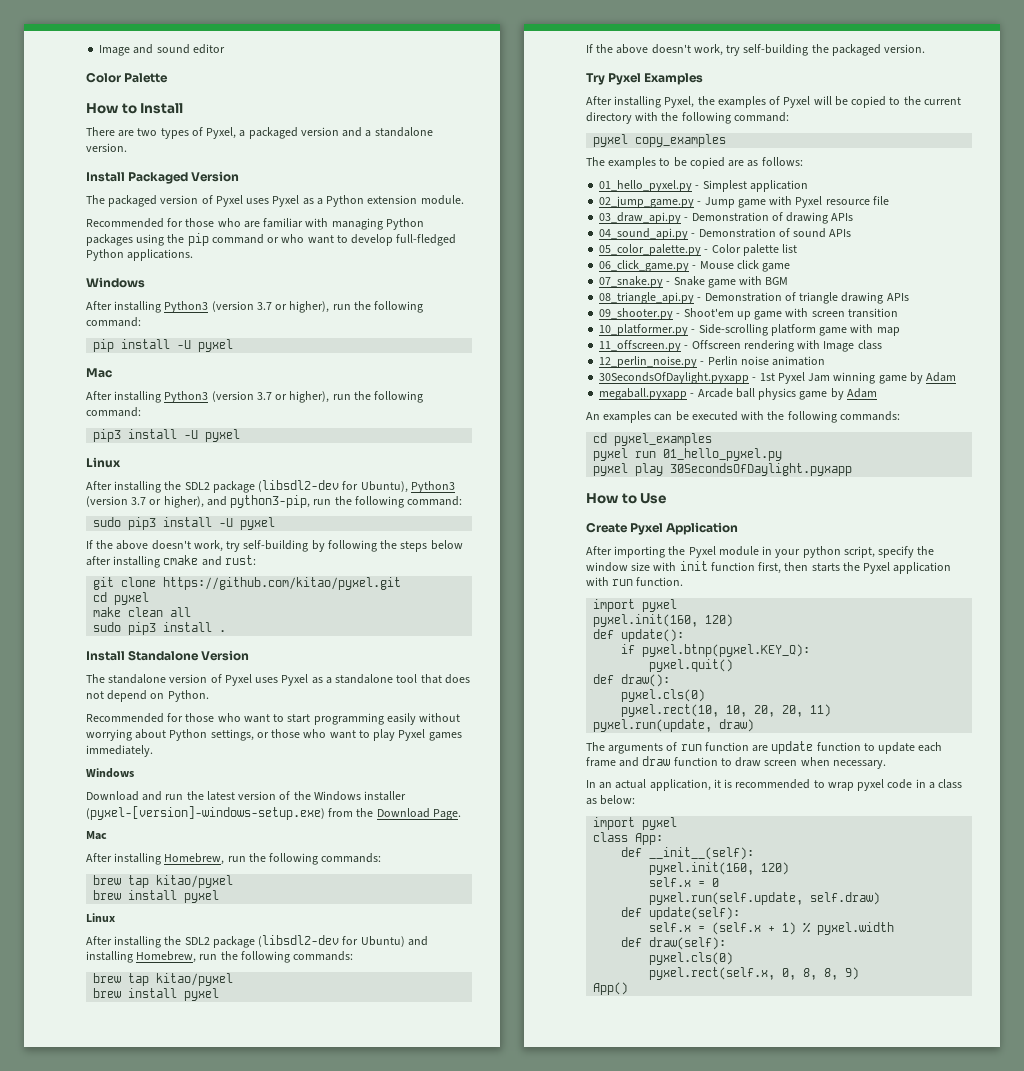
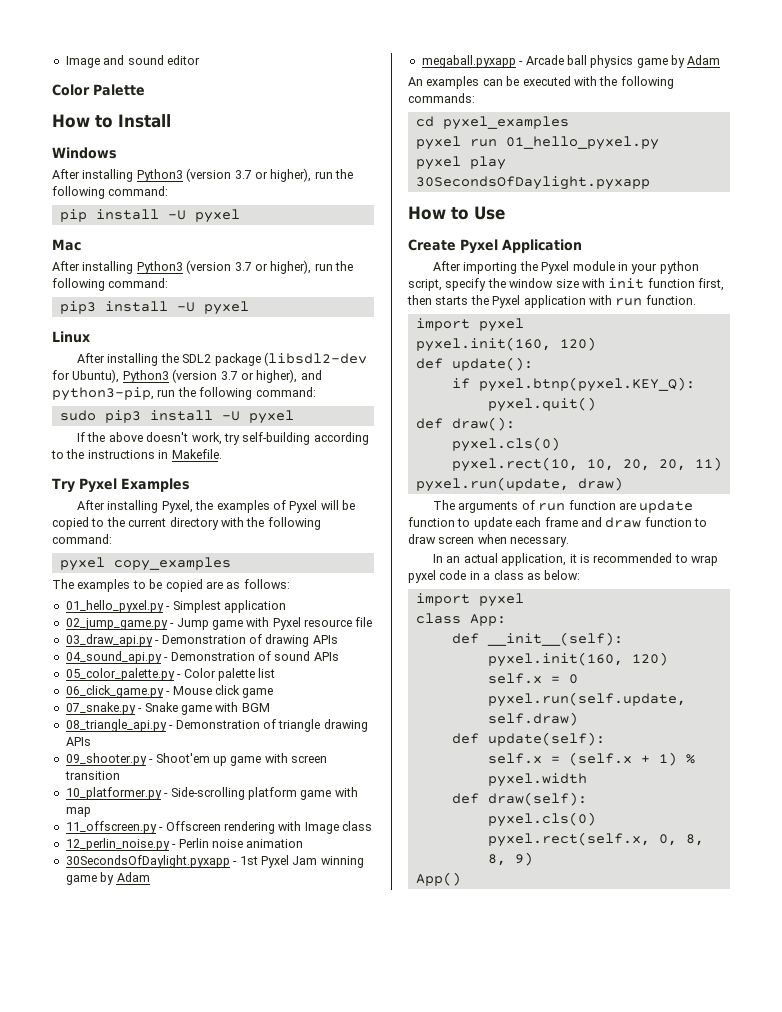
[86,127,433,139] [86,143,127,152] [86,171,240,184] [86,195,464,207] [86,218,424,230] [86,233,457,246] [86,249,194,261] // There are two types of Pyxel, a packaged version and a standalone version. // Install Packaged Version // The packaged version of Pyxel uses Pyxel as a Python extension module. // Recommended for those who are familiar with managing Python packages using the pip command or who want to develop full-fledged Python applications. -> (171, 121) none
[311,540,463,552] [86,555,256,568] [93,577,402,590] [93,592,150,605] [93,607,192,617] [93,622,227,635] [86,650,250,661] [86,674,470,686] [86,690,209,702] [86,713,461,725] [86,729,462,741] [86,745,153,757] [86,768,134,778] [86,791,407,801] [86,806,461,820] [86,831,107,840] [86,853,382,865] [93,875,234,888] [93,890,220,903] [86,913,115,922] [86,935,428,948] [86,951,354,963] [93,973,234,986] [93,988,220,1001] [586,44,926,56] by following the steps below after installing cmake and rust: // git clone https://github.com/kitao/pyxel.git // cd pyxel // make clean all // sudo pip3 install . // Install Standalone Version // The standalone version of Pyxel uses Pyxel as a standalone tool that does not depend on Python. // Recommended for those who want to start programming easily without worrying about Python settings, or those who want to play Pyxel games immediately. // Windows // Download and run the latest version of the Windows installer (pyxel-[version]-windows-setup.exe) from the Download Page. // Mac // After installing Homebrew, run the following commands: // brew tap kitao/pyxel // brew install pyxel // Linux // After installing the SDL2 package (libsdl2-dev for Ubuntu) and installing Homebrew, run the following commands: // brew tap kitao/pyxel // brew install pyxel // If the above doesn't work, try self-building the packaged version. -> [313,432,369,445] [51,449,222,459] according to the instructions in Makefile.

